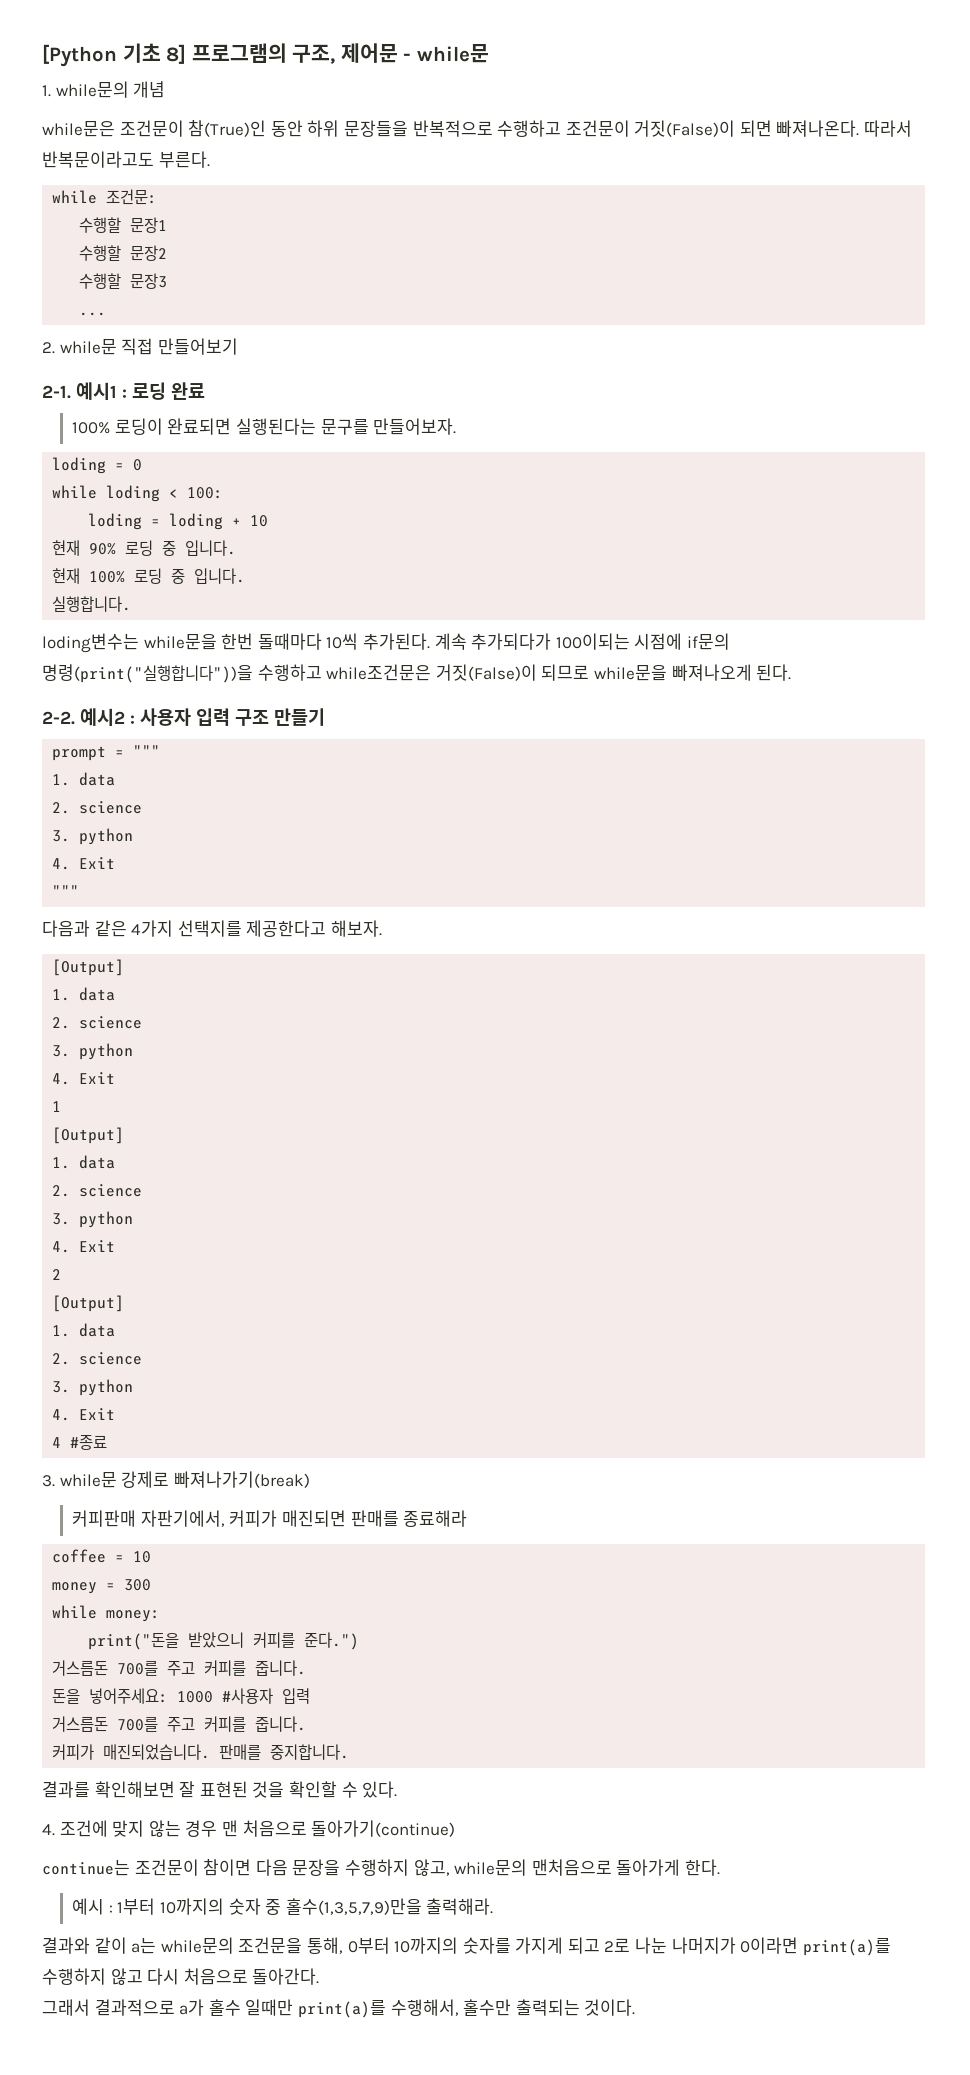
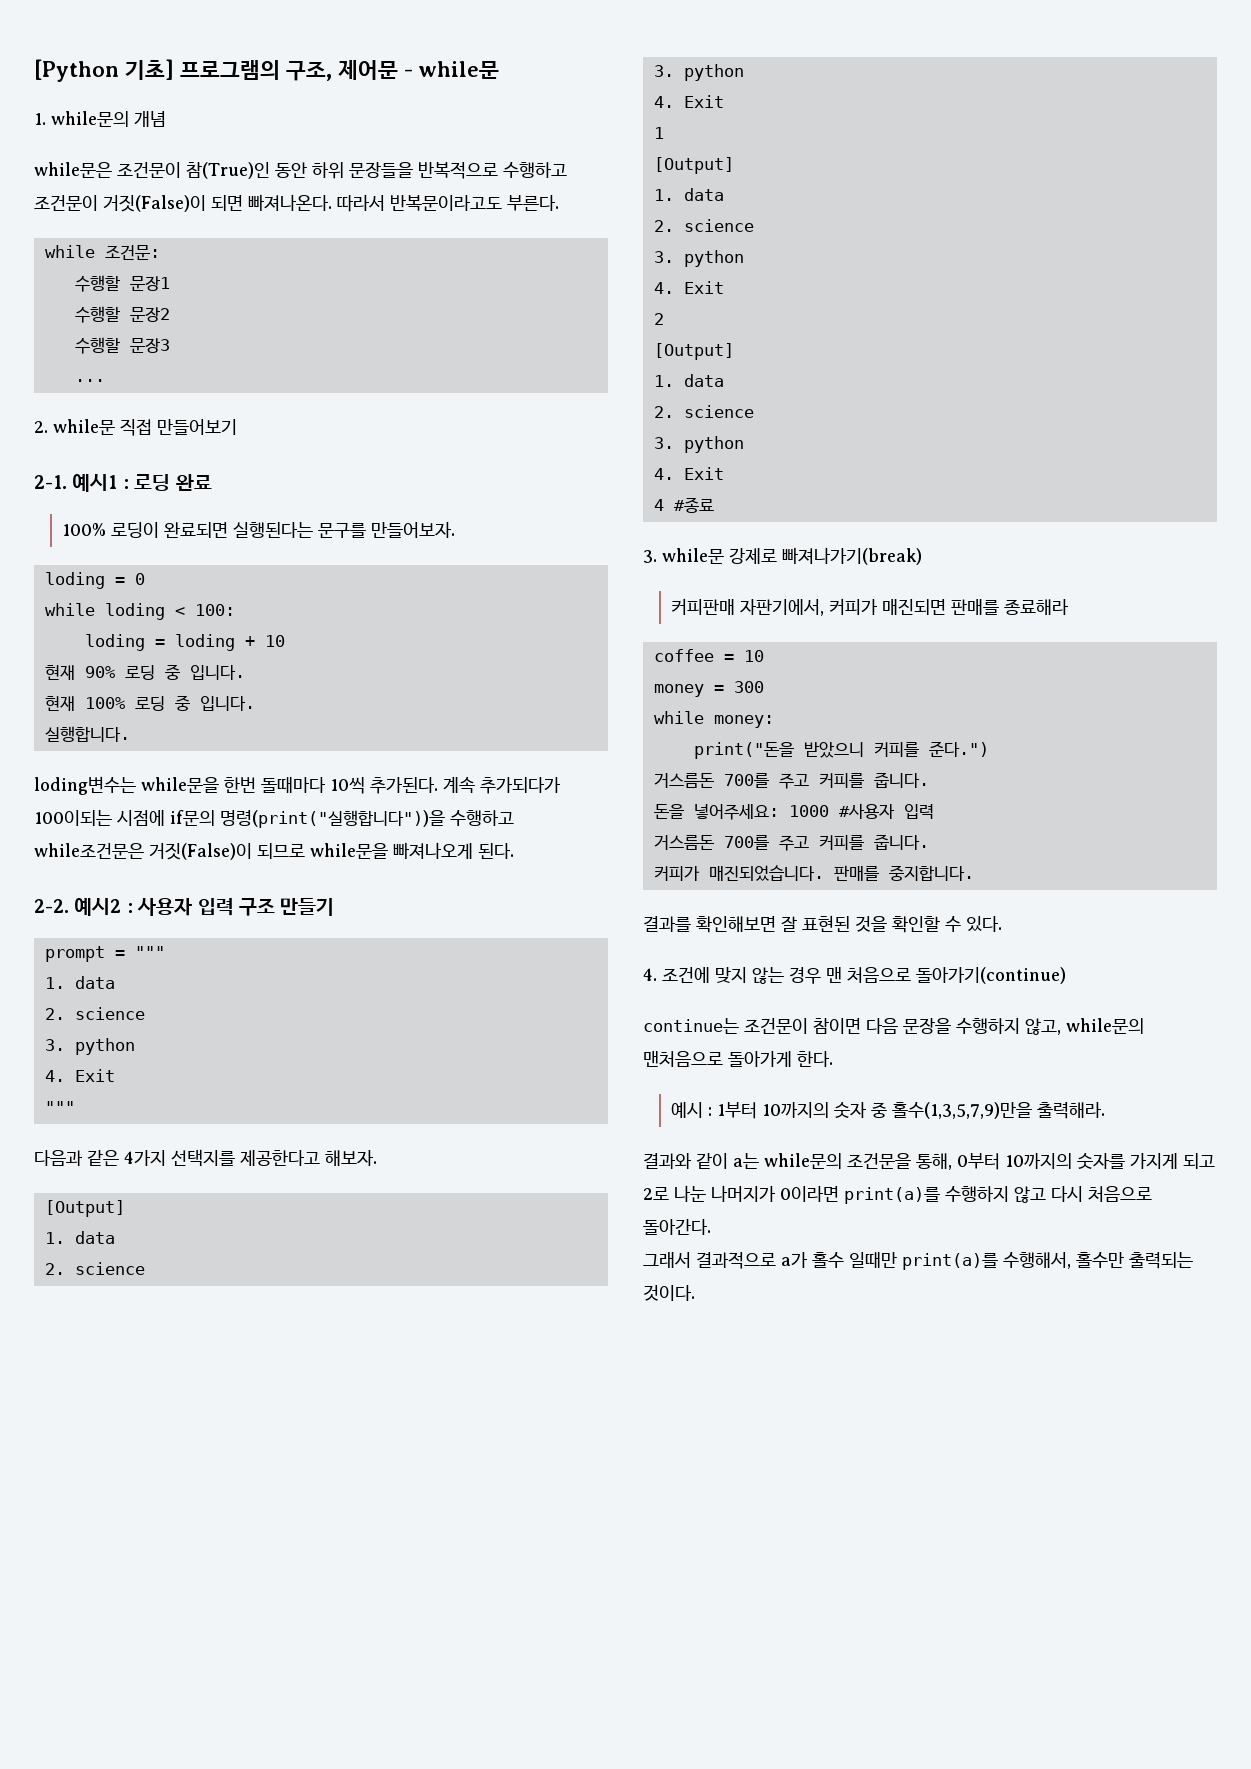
[122,43,187,64] 기초 8] -> [125,59,174,80] 기초]

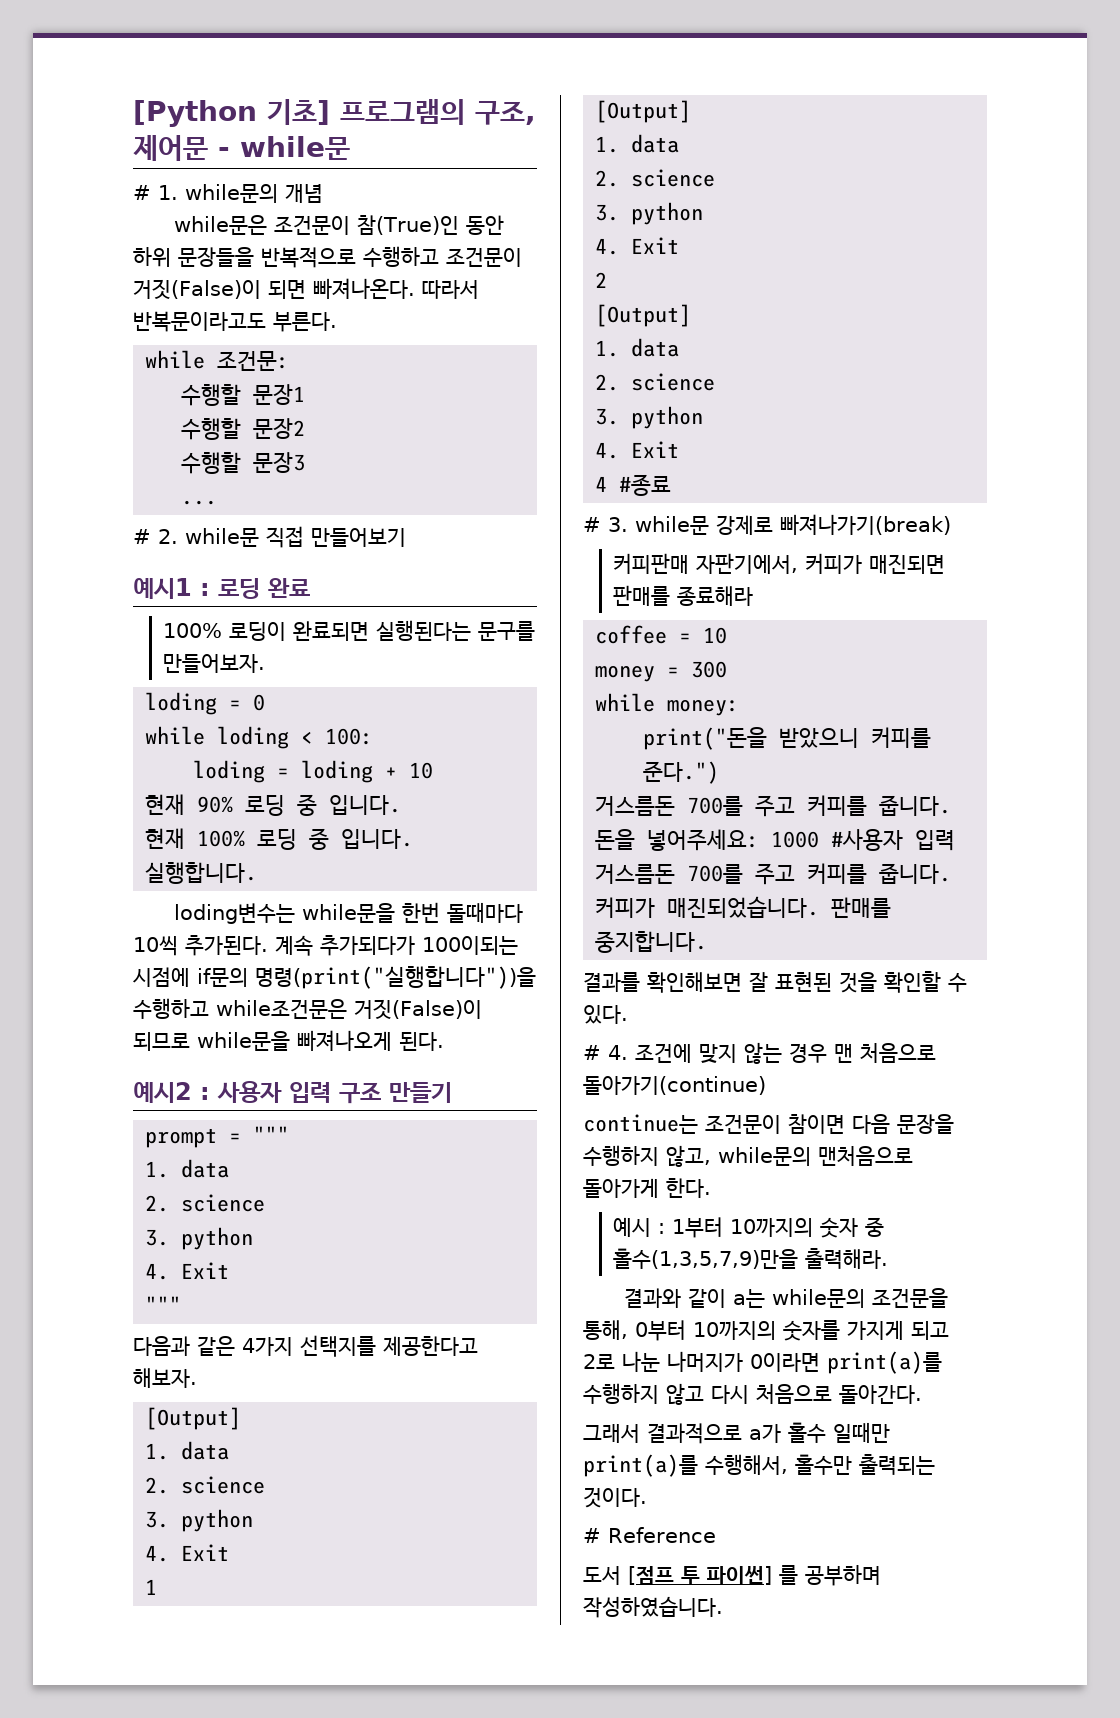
(499, 70) none -> [133,185,151,200] #
(105, 380) none -> [133,529,151,544] #
[34,475,67,489] 2-1. -> (406, 537) none
[34,899,69,913] 2-2. -> (444, 1041) none
(714, 505) none -> [583,517,601,532] #
(1002, 924) none -> [583,1045,601,1060] #
(695, 1293) none -> [583,1527,716,1543] [583,1565,881,1586] [583,1596,723,1618] // # Reference // 도서 [점프 투 파이썬] 를 공부하며 작성하였습니다.

